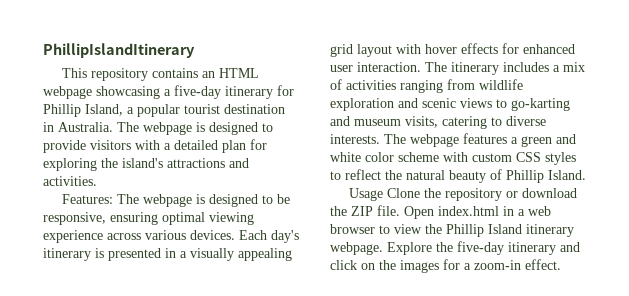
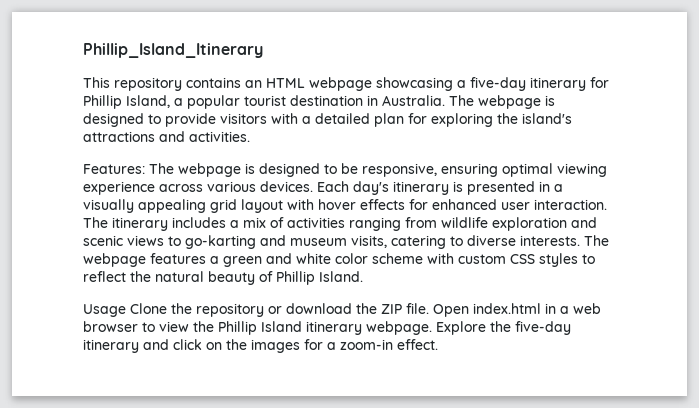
[43,43,195,58] PhillipIslandItinerary -> [83,43,263,58] Phillip_Island_Itinerary

